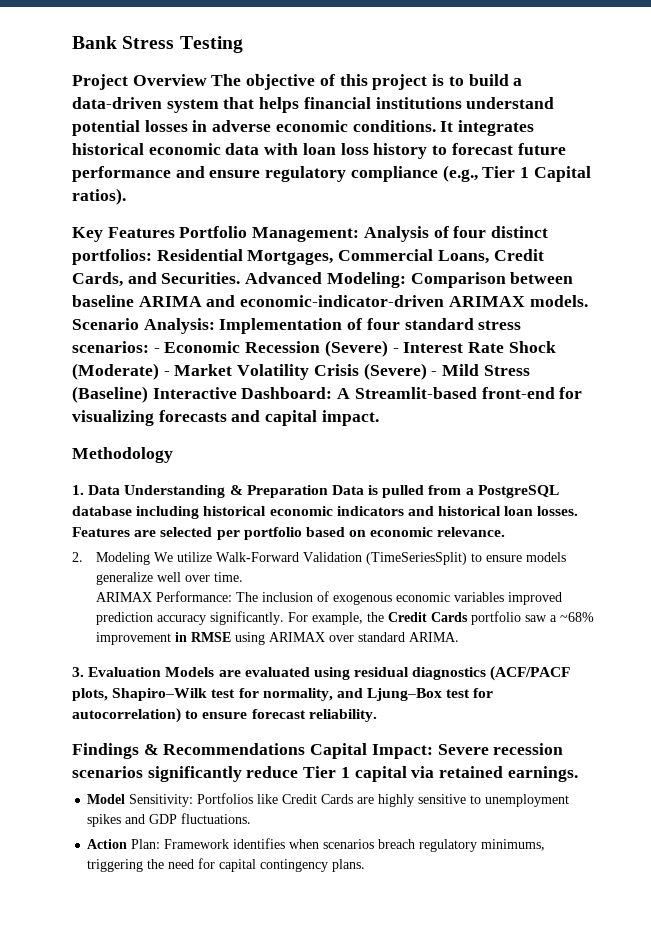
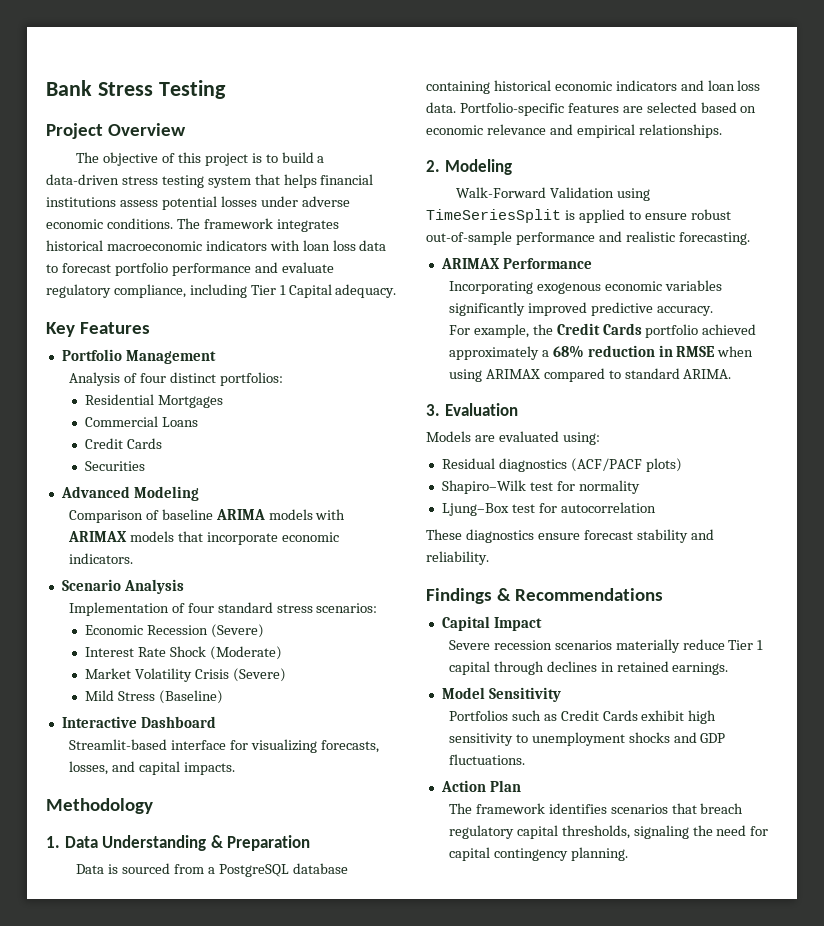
(207, 80) none -> (187, 129) //
(162, 103) none -> [121,175,204,188] stress testing
[466,97,555,109] understand -> [119,200,158,207] assess
[192,120,208,132] in -> [260,196,298,207] under
[440,120,535,136] [72,143,260,155] It integrates historical economic data -> [176,218,339,232] [46,240,267,251] The framework integrates historical macroeconomic indicators
[373,143,428,159] history -> [359,240,387,251] data
[517,143,566,155] [72,165,478,182] future performance and ensure regulatory compliance (e.g., -> [114,262,334,276] [46,284,247,298] portfolio performance and evaluate regulatory compliance, including
[72,188,126,205] ratios). -> [335,284,397,298] adequacy.
[179,226,360,242] Portfolio Management: -> [61,349,216,364] // Portfolio Management //
[156,249,544,265] [72,272,574,288] [72,295,588,307] [72,318,215,334] Residential Mortgages, Commercial Loans, Credit Cards, and Securities. Advanced Modeling: Comparison between baseline ARIMA and economic-indicator-driven ARIMAX models. Scenario Analysis: -> [84,394,223,408] [84,416,198,427] [84,438,162,449] [84,461,145,471] [60,486,199,501] [68,509,346,523] [67,531,339,545] [68,553,133,564] [61,579,184,594] // Residential Mortgages // Commercial Loans // Credit Cards // Securities // Advanced Modeling // Comparison of baseline ARIMA models with ARIMAX models that incorporate economic indicators. // Scenario Analysis //
[153,348,160,353] - -> (378, 608) //
[392,348,399,353] - -> (264, 631) //
[163,371,170,376] - -> (282, 653) //
[431,371,438,376] - -> (286, 675) //
[152,387,583,399] [72,410,227,426] Interactive Dashboard: A Streamlit-based front-end for visualizing forecasts -> [61,716,216,728] [68,739,379,753] [68,761,108,775] // Interactive Dashboard // Streamlit-based interface for visualizing forecasts, losses,
[321,410,379,426] impact. -> [183,762,235,775] impacts.
(328, 491) none -> (311, 843) //
[382,485,425,498] pulled -> [121,863,170,874] sourced
[136,506,200,519] including -> [426,81,490,94] containing
[438,506,579,516] [72,527,506,540] [72,552,566,565] [95,572,243,585] [95,591,562,605] [95,611,284,625] historical loan losses. Features are selected per portfolio based on economic relevance. // 2. Modeling We utilize Walk-Forward Validation (TimeSeriesSplit) to ensure models generalize well over time. // ARIMAX Performance: The inclusion of exogenous economic variables improved prediction accuracy significantly. -> [707,80,761,91] [426,102,757,116] [426,124,722,138] [426,159,512,175] [456,187,650,201] [426,209,731,223] [426,231,750,245] [440,258,592,269] [448,280,722,294] [448,302,713,316] loan loss data. Portfolio-specific features are selected based on economic relevance and empirical relationships. // 2. Modeling // Walk-Forward Validation using TimeSeriesSplit is applied to ensure robust out-of-sample performance and realistic forecasting. // ARIMAX Performance // Incorporating exogenous economic variables significantly improved predictive accuracy. //
[524,612,594,622] [95,632,171,645] saw a ~68% improvement -> [702,324,757,335] [448,345,655,360] achieved approximately a 68% reduction
(231, 637) none -> [717,346,754,357] when
[328,635,354,642] over -> [543,368,621,382] compared to
(162, 672) none -> (518, 409) //
[313,667,410,680] using residual -> [562,432,600,445] [441,458,495,469] using: // Residual
[72,688,108,701] plots, -> [645,458,682,472] plots) //
[262,688,363,701] normality, and -> [578,480,640,494] normality //
[72,708,306,723] autocorrelation) to ensure forecast -> [560,502,656,513] [426,529,714,543] autocorrelation // These diagnostics ensure forecast stability and
[310,743,433,759] Capital Impact: -> [441,616,542,631] // Capital Impact //
[147,766,242,782] significantly -> [615,639,680,653] materially
[411,766,435,778] via -> [493,661,614,675] through declines in
[129,793,467,807] Sensitivity: Portfolios like Credit Cards are highly sensitive -> [488,687,561,702] [448,710,717,724] [448,733,513,746] Sensitivity // Portfolios such as Credit Cards exhibit high sensitivity
[87,814,122,827] spikes -> [628,732,670,743] shocks
[131,838,546,852] [87,859,144,872] Plan: Framework identifies when scenarios breach regulatory minimums, triggering -> [489,780,521,792] [448,803,744,814] [448,825,689,839] Plan // The framework identifies scenarios that breach regulatory capital thresholds, signaling
[332,859,366,872] plans. -> [570,847,628,861] planning.

